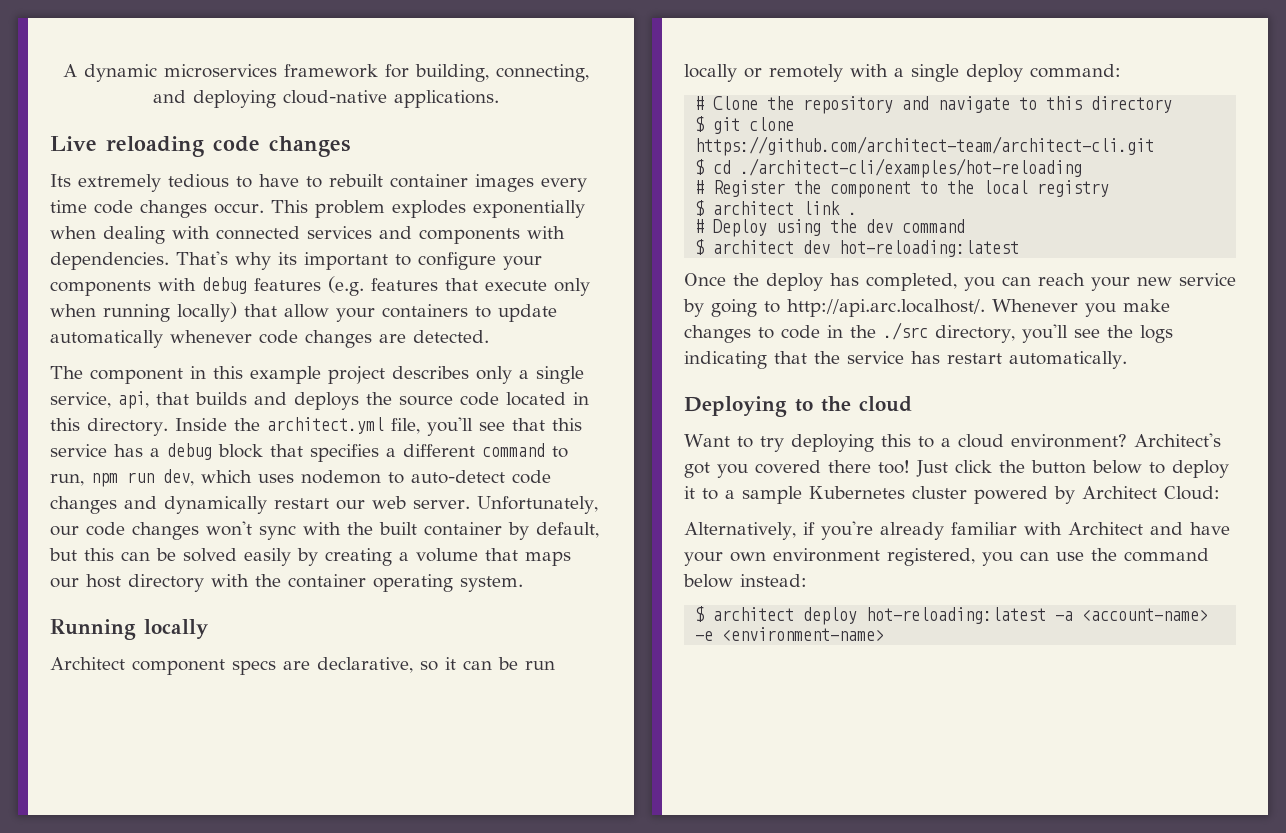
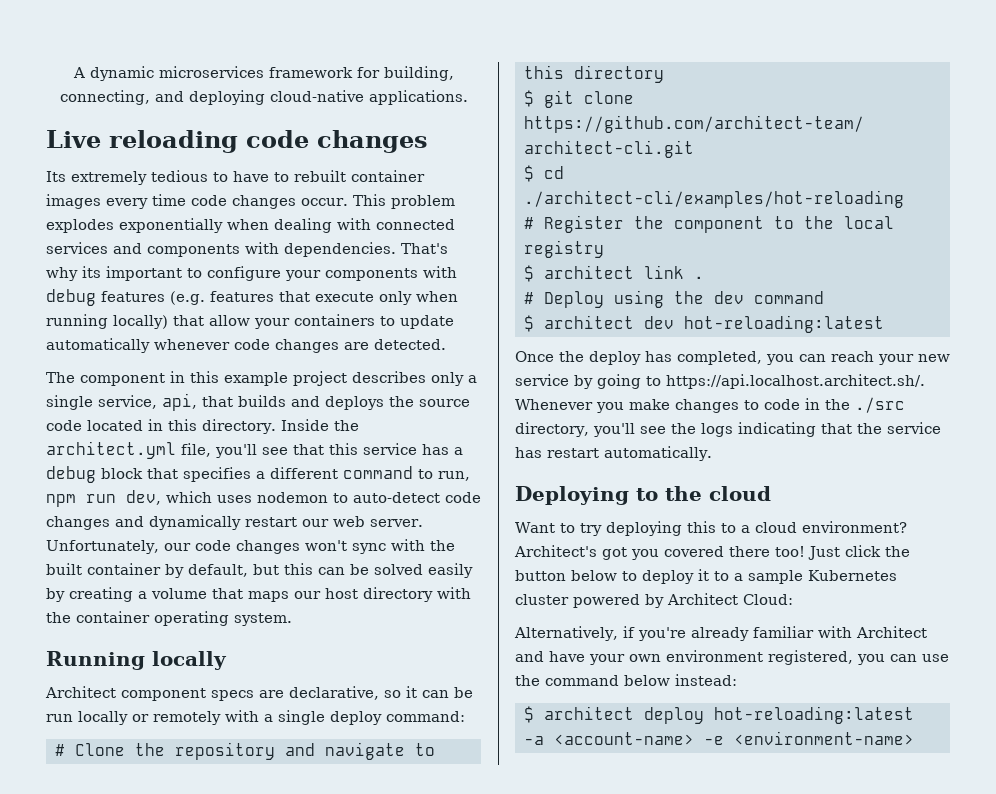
[787,299,985,317] http://api.arc.localhost/. -> [666,374,925,389] https://api.localhost.architect.sh/.

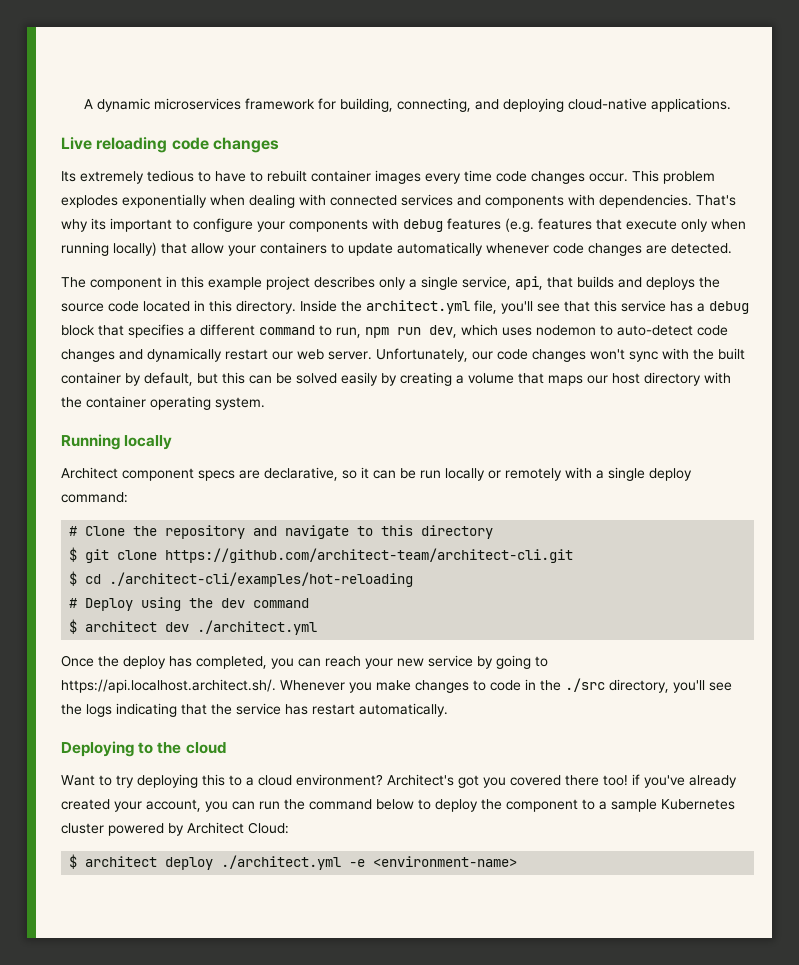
[524,215,894,233] [524,240,604,258] [524,265,704,282] // # Register the component to the local registry // $ architect link . -> (414, 579) none
[684,315,884,333] hot-reloading:latest -> [197,620,318,635] ./architect.yml
[808,545,910,560] [515,570,566,581] Just click the button -> [632,774,737,788] [61,799,372,812] if you've already created your account, you can run the command
[698,569,709,581] it -> [481,799,578,812] the component
[514,626,927,641] [515,650,949,665] [515,674,737,686] // Alternatively, if you're already familiar with Architect and have your own environment registered, you can use the command below instead: -> (289, 828) none
[714,706,914,724] [524,732,694,745] hot-reloading:latest -a <account-name> -> [221,855,342,870] ./architect.yml

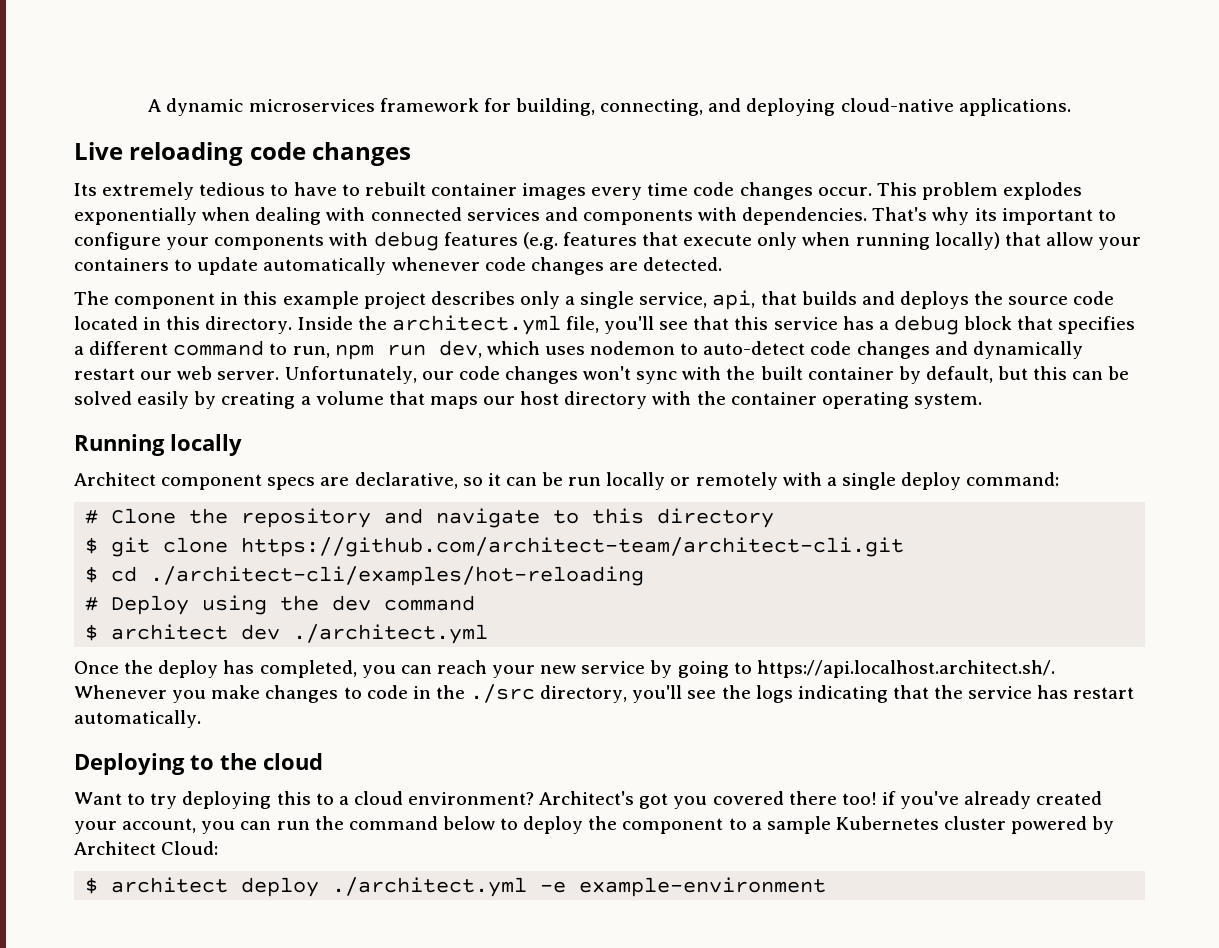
[373,856,518,867] <environment-name> -> [579,877,827,897] example-environment

